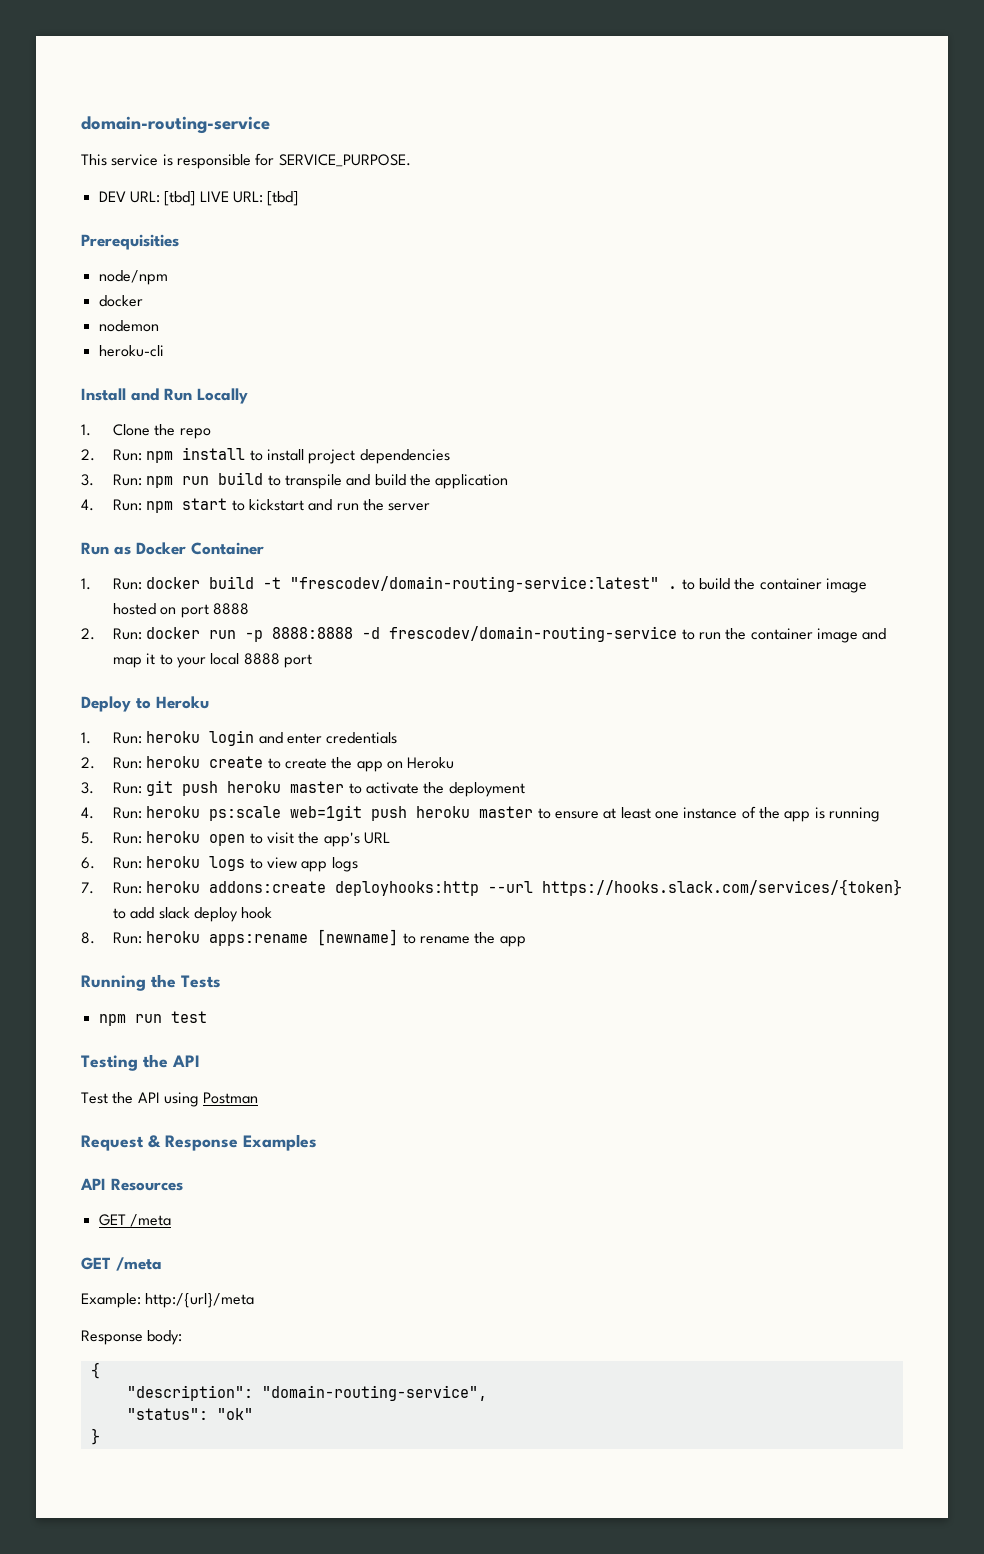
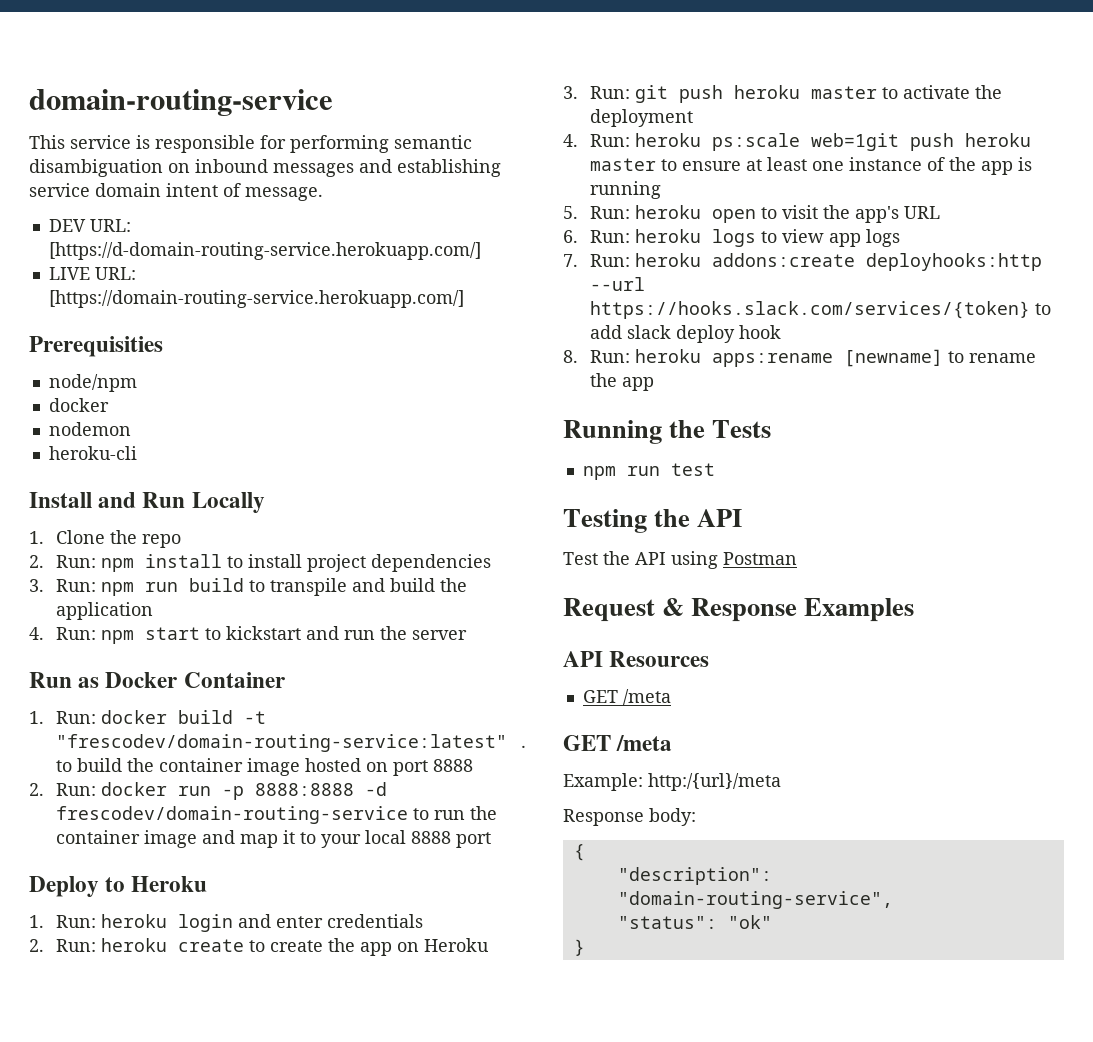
[278,154,411,167] SERVICE_PURPOSE. -> [290,135,472,153] [29,159,501,177] [29,183,323,201] performing semantic disambiguation on inbound messages and establishing service domain intent of message.
[164,191,196,206] [tbd] -> [48,242,481,260] [https://d-domain-routing-service.herokuapp.com/] //
[267,191,299,206] [tbd] -> [48,290,464,308] [https://domain-routing-service.herokuapp.com/]

